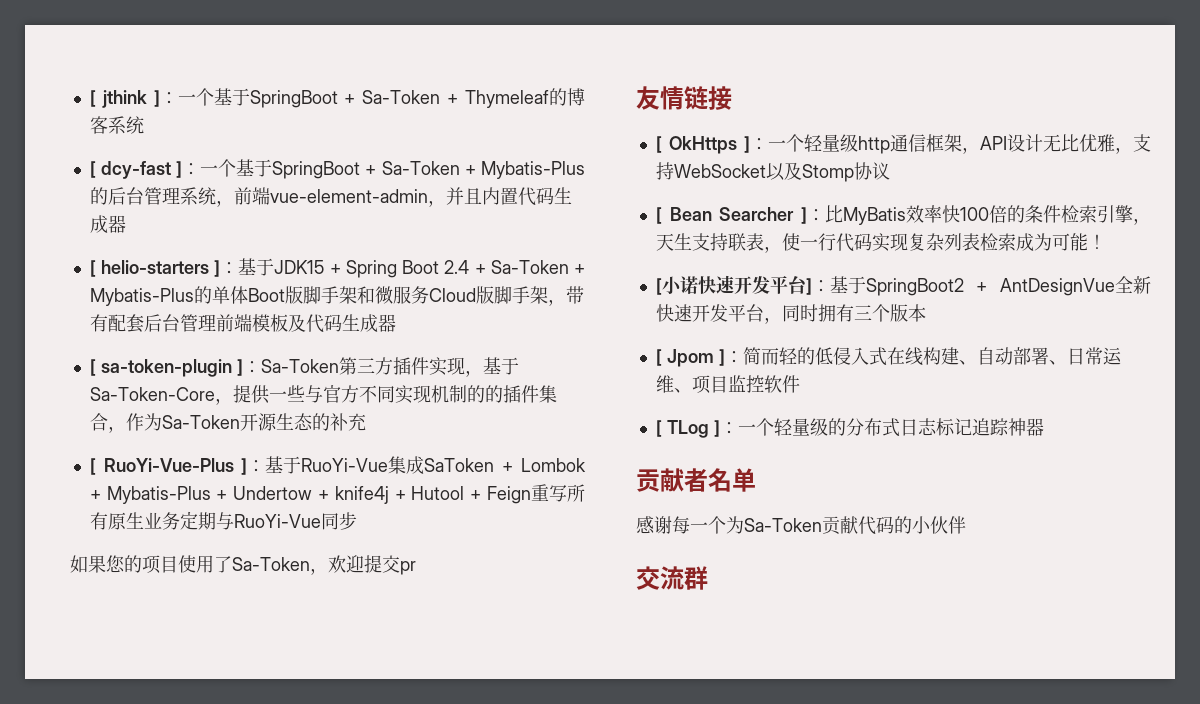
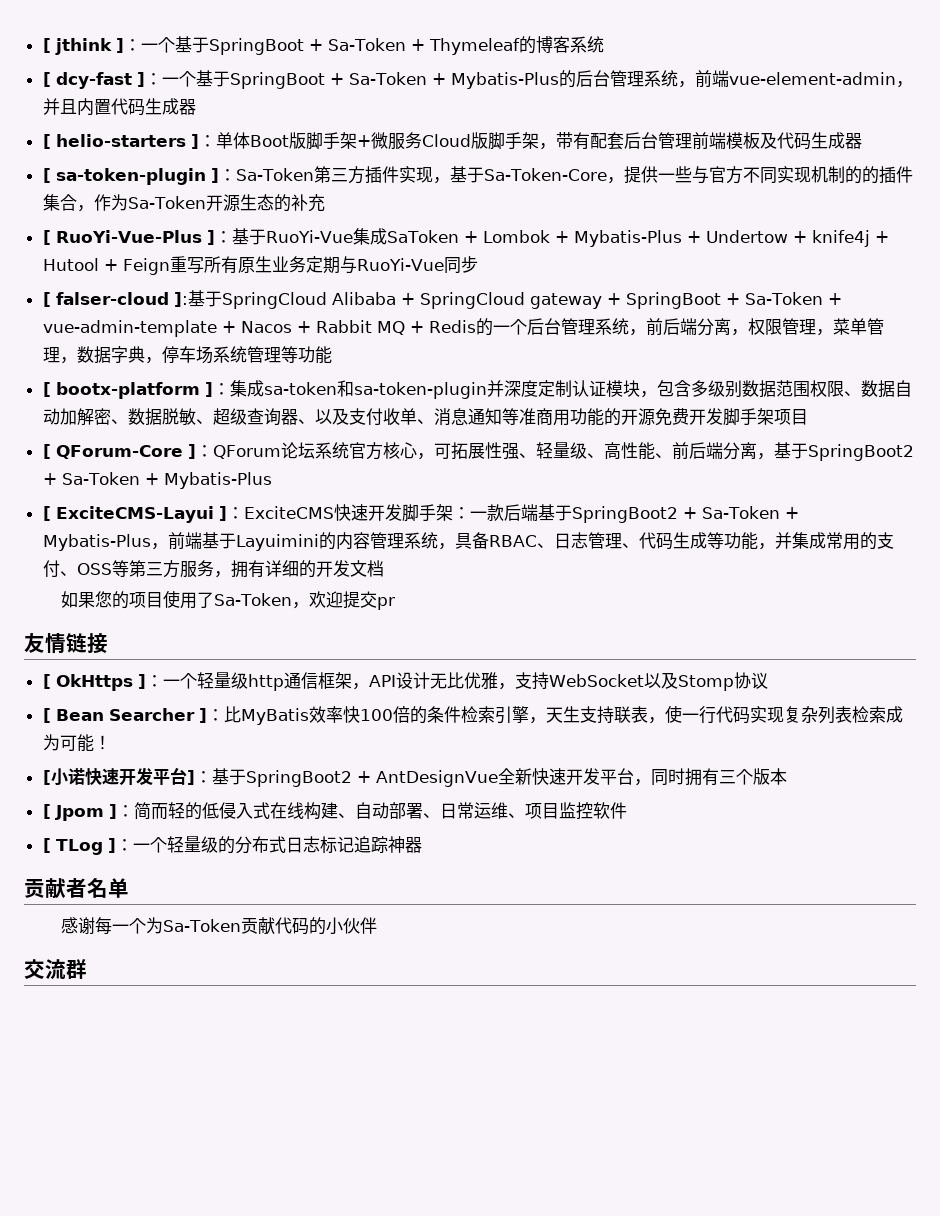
[238,258,586,278] [89,286,212,306] 基于JDK15 + Spring Boot 2.4 + Sa-Token + Mybatis-Plus的 -> (216, 141) none
[356,286,375,304] 和 -> [356,135,371,147] +
(357, 521) none -> [42,290,842,309] [42,318,884,337] [42,346,332,364] [42,380,912,399] [42,408,808,426] [42,442,914,461] [42,472,272,489] [42,504,799,523] [42,532,894,551] [42,560,384,578] // [ falser-cloud ]:基于SpringCloud Alibaba + SpringCloud gateway + SpringBoot + Sa-Token + vue-admin-template + Nacos + Rabbit MQ + Redis的一个后台管理系统，前后端分离，权限管理，菜单管理，数据字典，停车场系统管理等功能 // [ bootx-platform ]：集成sa-token和sa-token-plugin并深度定制认证模块，包含多级别数据范围权限、数据自动加解密、数据脱敏、超级查询器、以及支付收单、消息通知等准商用功能的开源免费开发脚手架项目 // [ QForum-Core ]：QForum论坛系统官方核心，可拓展性强、轻量级、高性能、前后端分离，基于SpringBoot2 + Sa-Token + Mybatis-Plus // [ ExciteCMS-Layui ]：ExciteCMS快速开发脚手架：一款后端基于SpringBoot2 + Sa-Token + Mybatis-Plus，前端基于Layuimini的内容管理系统，具备RBAC、日志管理、代码生成等功能，并集成常用的支付、OSS等第三方服务，拥有详细的开发文档

